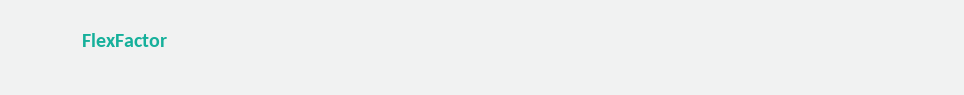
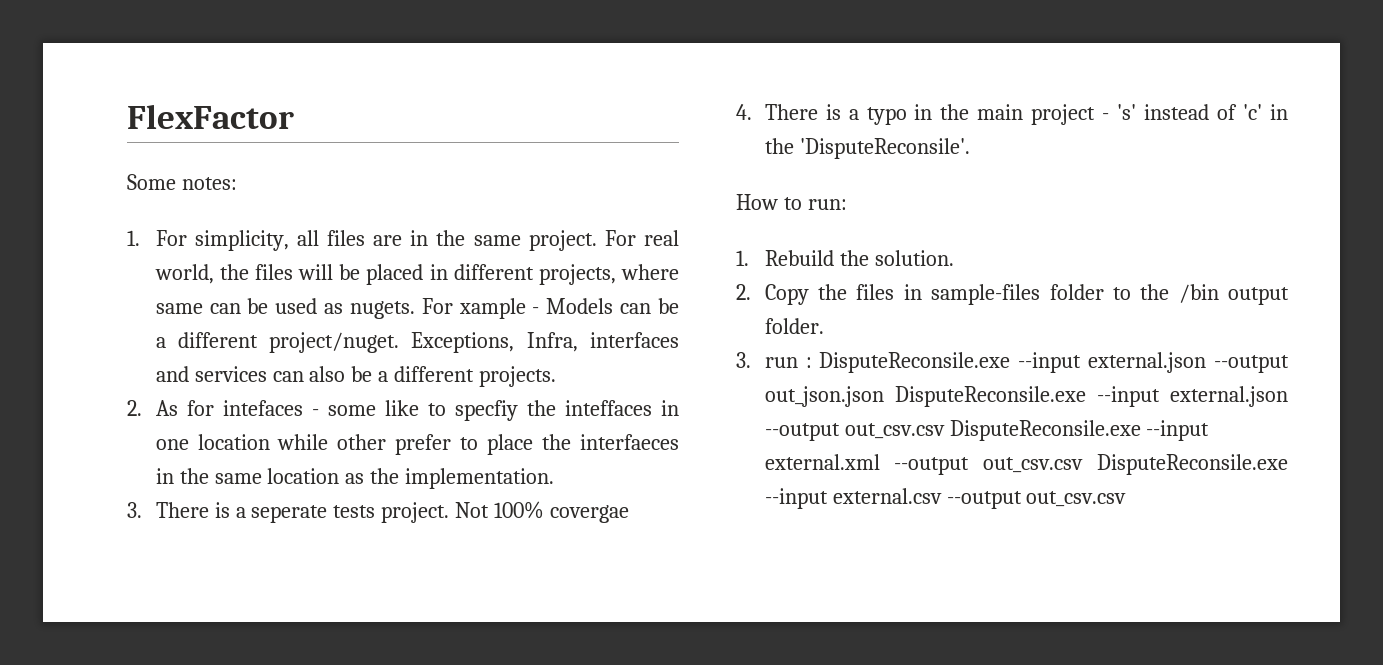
(167, 40) none -> [127,174,237,190] [127,230,679,251] [154,264,679,285] [155,298,679,319] [155,332,679,353] [155,366,557,387] [127,400,679,421] [155,434,680,455] [155,468,555,489] [127,501,630,523] [736,104,1288,125] [764,138,970,159] [736,194,847,210] [736,250,954,266] [736,284,1289,305] [764,318,824,334] [736,352,1289,373] [764,386,1288,407] [764,420,1210,441] [764,454,1288,475] [764,488,1127,509] // Some notes: // 1. For simplicity, all files are in the same project. For real world, the files will be placed in different projects, where same can be used as nugets. For xample - Models can be a different project/nuget. Exceptions, Infra, interfaces and services can also be a different projects. // 2. As for intefaces - some like to specfiy the inteffaces in one location while other prefer to place the interfaeces in the same location as the implementation. // 3. There is a seperate tests project. Not 100% covergae // 4. There is a typo in the main project - 's' instead of 'c' in the 'DisputeReconsile'. // How to run: // 1. Rebuild the solution. // 2. Copy the files in sample-files folder to the /bin output folder. // 3. run : DisputeReconsile.exe --input external.json --output out_json.json DisputeReconsile.exe --input external.json --output out_csv.csv DisputeReconsile.exe --input external.xml --output out_csv.csv DisputeReconsile.exe --input external.csv --output out_csv.csv

